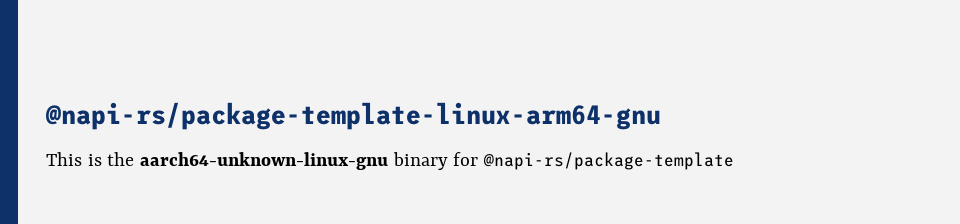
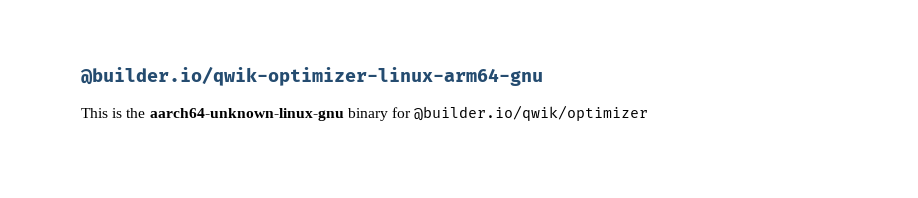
[46,102,661,130] @napi-rs/package-template-linux-arm64-gnu -> [80,66,543,86] @builder.io/qwik-optimizer-linux-arm64-gnu
[483,152,735,170] @napi-rs/package-template -> [414,105,649,121] @builder.io/qwik/optimizer

